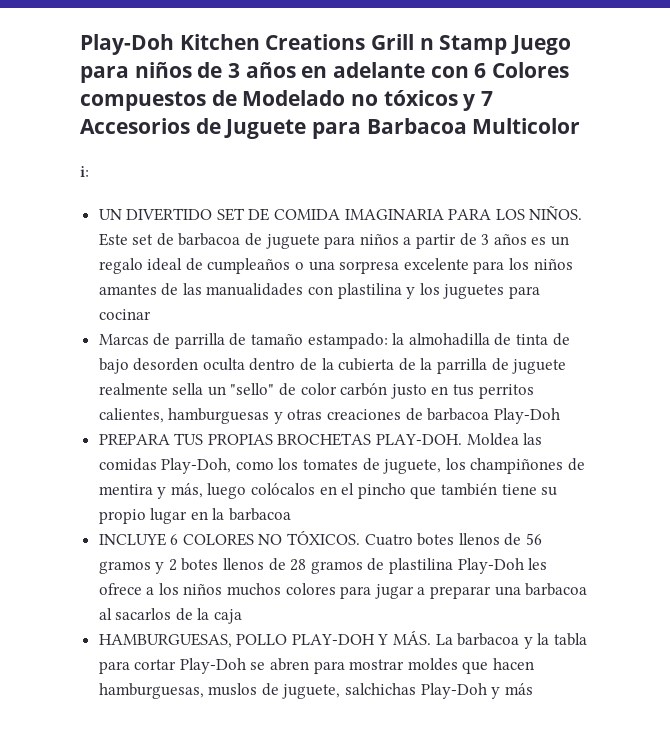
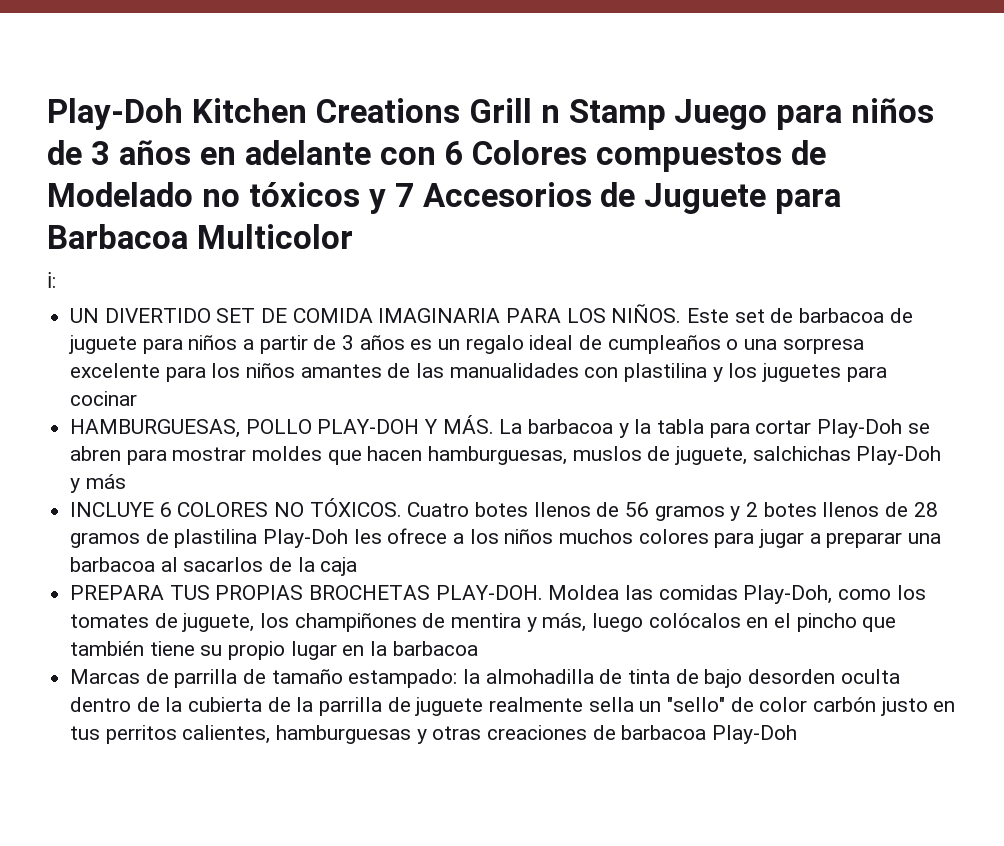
(151, 314) none -> [70,415,930,438] [70,446,942,465] [70,474,126,493] [70,498,938,521] [70,528,942,548] [70,557,358,576] [70,585,926,604] [70,613,897,632] [70,641,478,660] // HAMBURGUESAS, POLLO PLAY-DOH Y MÁS. La barbacoa y la tabla para cortar Play-Doh se abren para mostrar moldes que hacen hamburguesas, muslos de juguete, salchichas Play-Doh y más // INCLUYE 6 COLORES NO TÓXICOS. Cuatro botes llenos de 56 gramos y 2 botes llenos de 28 gramos de plastilina Play-Doh les ofrece a los niños muchos colores para jugar a preparar una barbacoa al sacarlos de la caja // PREPARA TUS PROPIAS BROCHETAS PLAY-DOH. Moldea las comidas Play-Doh, como los tomates de juguete, los champiñones de mentira y más, luego colócalos en el pincho que también tiene su propio lugar en la barbacoa
[98,433,543,446] [98,458,586,474] [98,483,558,499] [98,508,292,524] [98,530,543,546] [98,558,548,574] [98,583,588,599] [98,608,243,624] [98,630,588,649] [98,658,535,674] [98,683,533,699] // PREPARA TUS PROPIAS BROCHETAS PLAY-DOH. Moldea las comidas Play-Doh, como los tomates de juguete, los champiñones de mentira y más, luego colócalos en el pincho que también tiene su propio lugar en la barbacoa // INCLUYE 6 COLORES NO TÓXICOS. Cuatro botes llenos de 56 gramos y 2 botes llenos de 28 gramos de plastilina Play-Doh les ofrece a los niños muchos colores para jugar a preparar una barbacoa al sacarlos de la caja // HAMBURGUESAS, POLLO PLAY-DOH Y MÁS. La barbacoa y la tabla para cortar Play-Doh se abren para mostrar moldes que hacen hamburguesas, muslos de juguete, salchichas Play-Doh y más -> (798, 734) none

